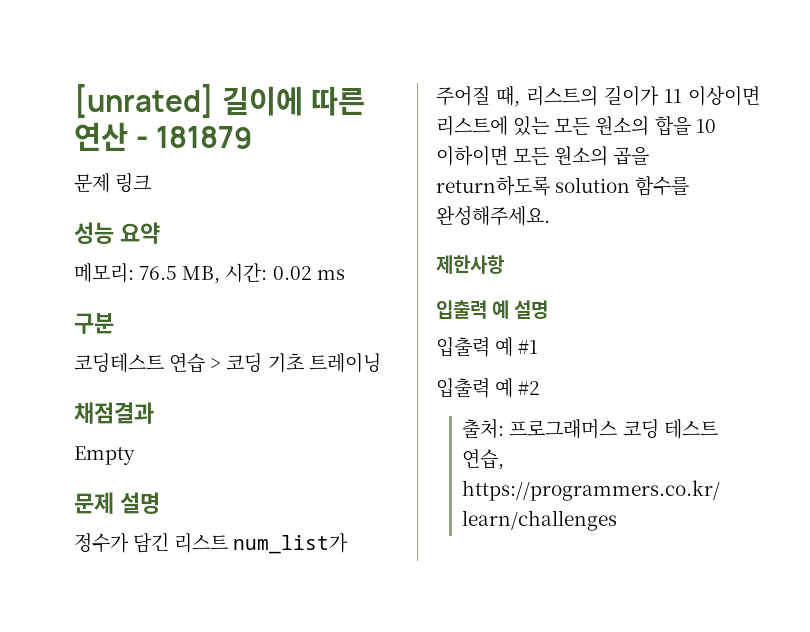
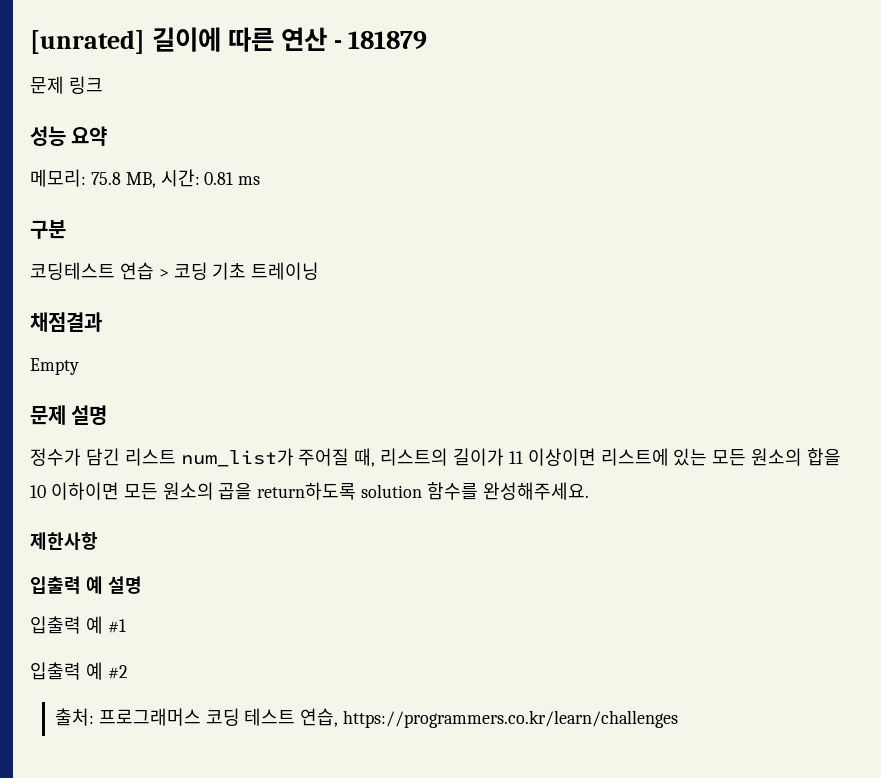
[139,266,178,280] 76.5 -> [90,172,121,185] 75.8
[272,266,312,280] 0.02 -> [204,172,234,185] 0.81

